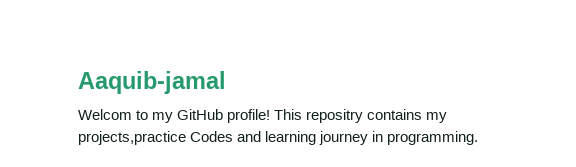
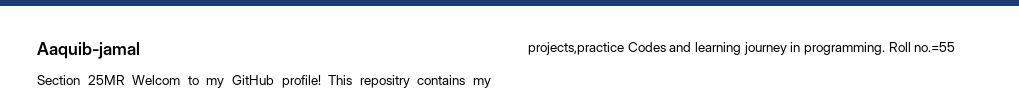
(226, 82) none -> [37,75,125,85] Section 25MR
(479, 138) none -> [888,42,956,52] Roll no.=55

